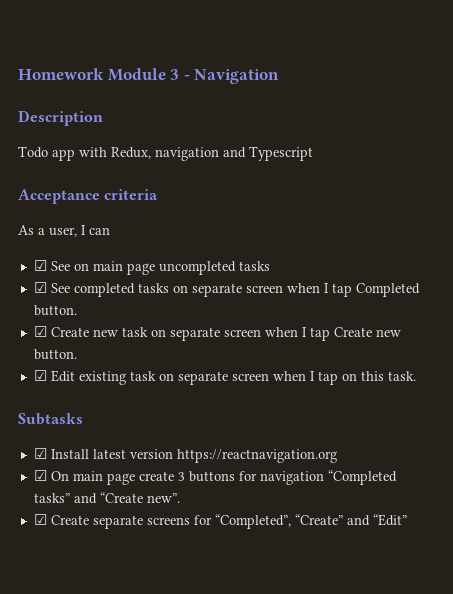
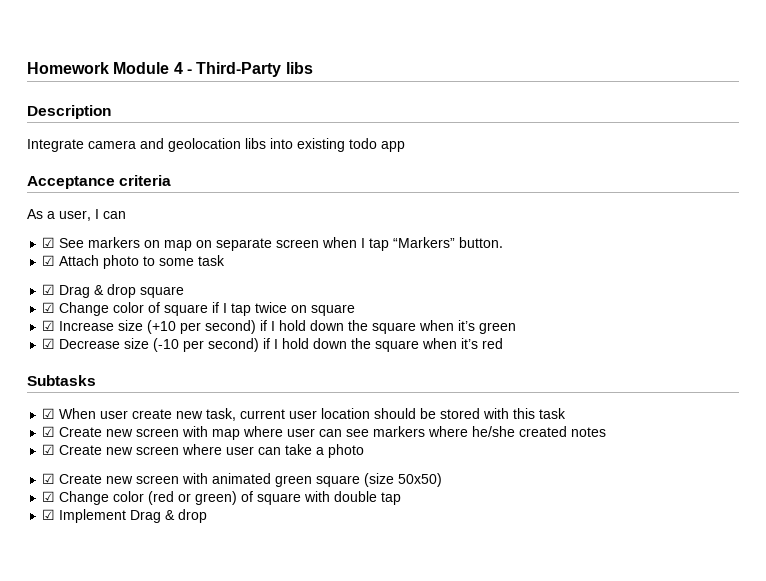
[170,69,280,84] [18,110,103,126] [18,146,313,161] 3 - Navigation // Description // Todo app with Redux, navigation and Typescript -> [173,62,313,77] [27,105,111,119] [27,138,405,152] 4 - Third-Party libs // Description // Integrate camera and geolocation libs into existing todo app
[73,261,270,275] [33,282,420,297] [33,305,77,316] [33,326,401,341] [33,349,77,360] [33,370,416,385] [18,413,83,425] [33,448,337,463] [33,470,397,485] [33,492,180,504] [33,514,407,529] on main page uncompleted tasks // ☑ See completed tasks on separate screen when I tap Completed button. // ☑ Create new task on separate screen when I tap Create new button. // ☑ Edit existing task on separate screen when I tap on this task. // Subtasks // ☑ Install latest version https://reactnavigation.org // ☑ On main page create 3 buttons for navigation “Completed tasks” and “Create new”. // ☑ Create separate screens for “Completed”, “Create” and “Edit” -> [88,237,504,251] [42,255,226,269] [42,284,185,298] [42,302,356,316] [42,320,517,334] [42,338,504,352] [27,375,96,386] [42,408,567,421] [42,426,607,440] [42,444,365,458] [42,473,443,487] [42,491,402,505] [42,509,208,523] markers on map on separate screen when I tap “Markers” button. // ☑ Attach photo to some task // ☑ Drag & drop square // ☑ Change color of square if I tap twice on square // ☑ Increase size (+10 per second) if I hold down the square when it’s green // ☑ Decrease size (-10 per second) if I hold down the square when it’s red // Subtasks // ☑ When user create new task, current user location should be stored with this task // ☑ Create new screen with map where user can see markers where he/she created notes // ☑ Create new screen where user can take a photo // ☑ Create new screen with animated green square (size 50x50) // ☑ Change color (red or green) of square with double tap // ☑ Implement Drag & drop

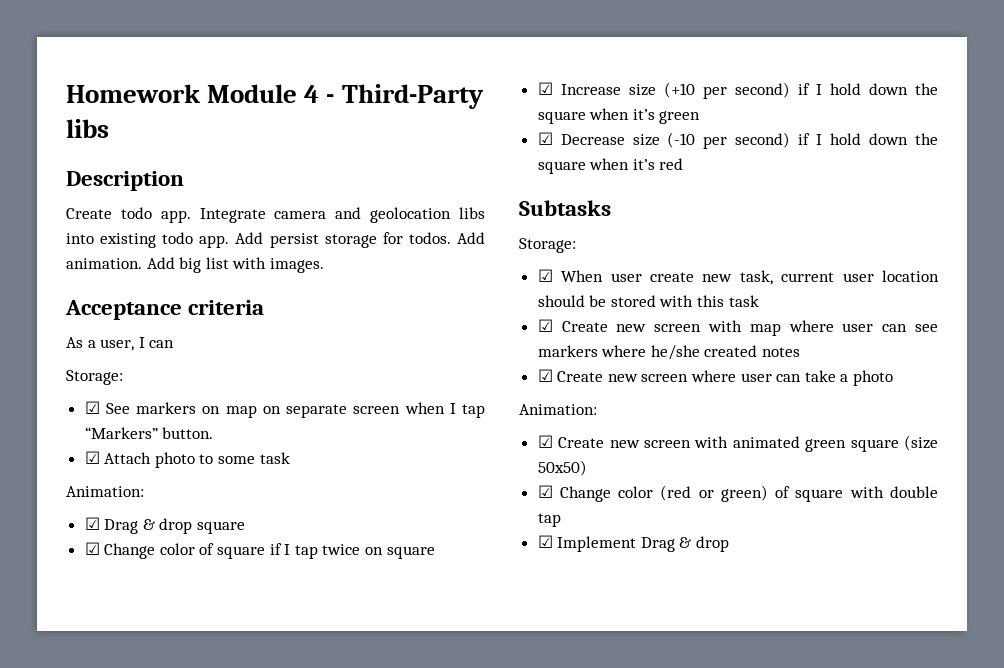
(111, 112) none -> [66,207,191,223] Create todo app.
[381,141,405,152] app -> [199,232,485,248] [66,257,324,273] app. Add persist storage for todos. Add animation. Add big list with images.
(126, 215) none -> [66,370,123,385] // Storage:
(226, 260) none -> [66,486,144,497] // Animation:
(96, 380) none -> [519,238,576,253] // Storage:
(365, 451) none -> [519,404,597,415] // Animation:

